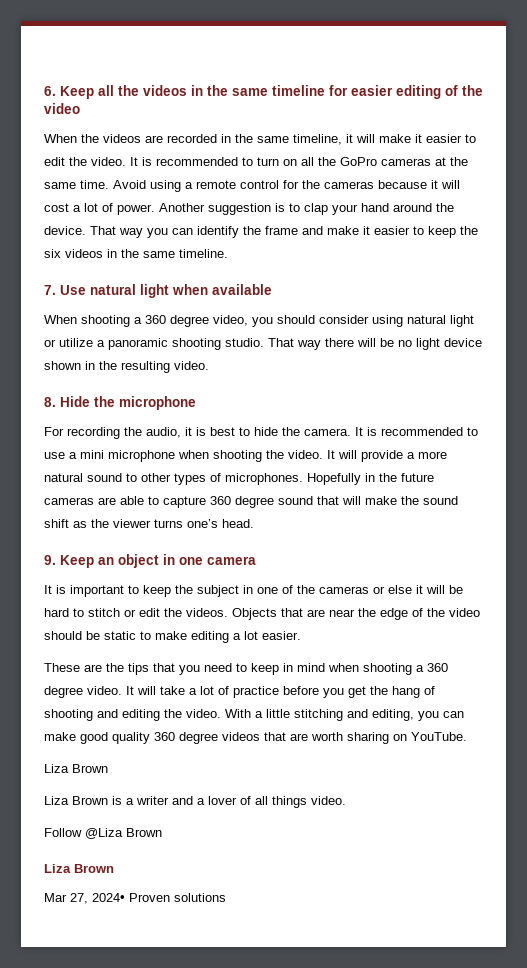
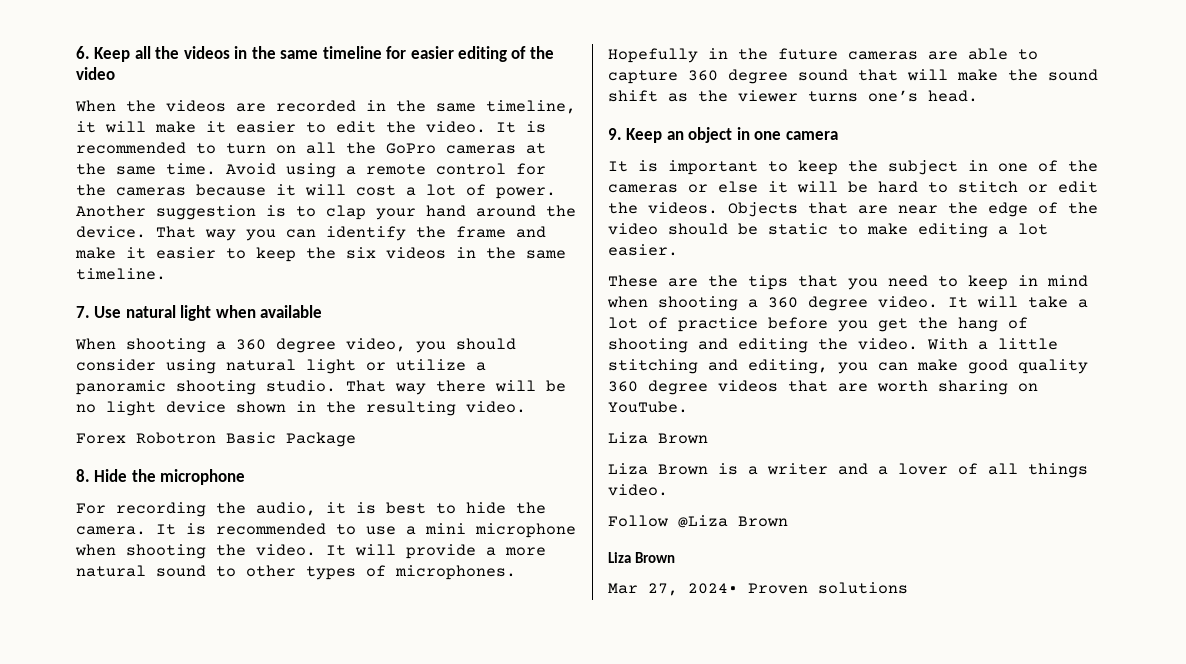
(209, 365) none -> [76,432,356,447] // Forex Robotron Basic Package

